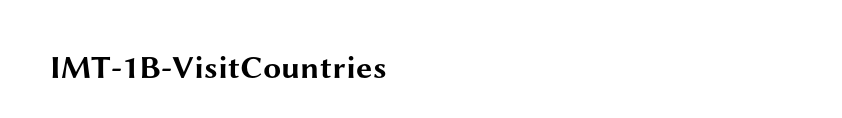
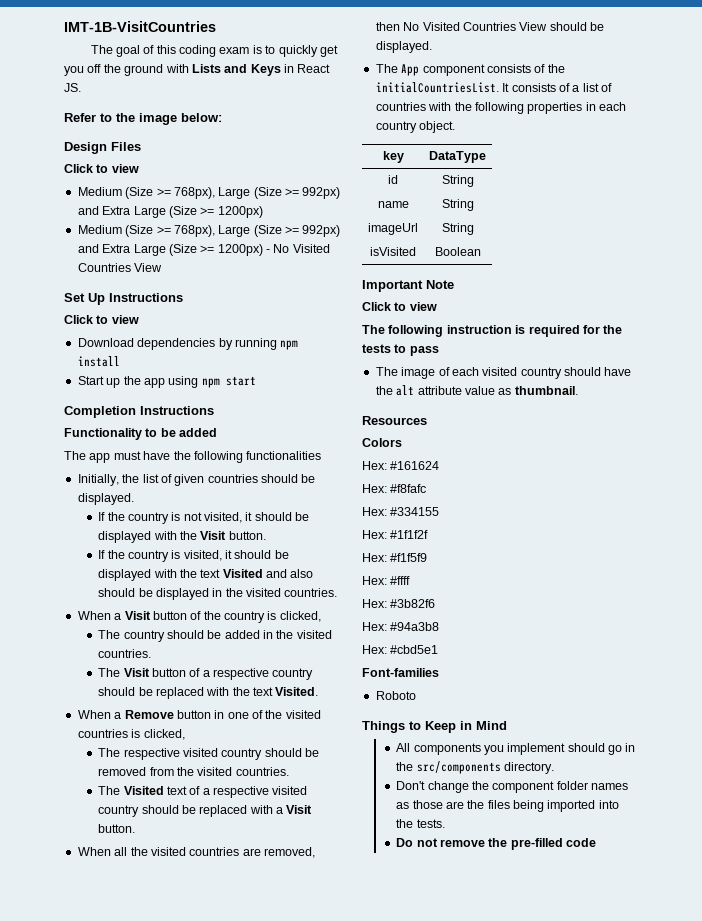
(387, 67) none -> [90,45,338,57] [64,64,331,76] [64,83,81,92] [64,113,222,125] [64,142,141,154] [64,164,139,173] [77,187,341,199] [77,206,263,218] [77,225,341,237] [77,244,330,256] [77,263,163,272] [64,293,183,305] [64,315,139,324] [77,338,299,350] [77,356,120,367] [77,376,256,388] [64,406,214,418] [64,428,218,440] [64,451,322,463] [77,474,316,486] [77,493,134,505] [98,512,310,524] [98,531,266,543] [98,550,289,562] [98,569,314,581] [98,588,338,600] [77,611,321,623] [98,630,332,642] [98,649,152,658] [98,668,314,680] [98,687,319,699] [77,710,321,719] [77,729,185,740] [98,748,320,760] [98,767,289,776] [98,786,308,798] [98,805,313,817] [98,824,136,833] [77,847,315,858] [375,22,604,31] [375,41,432,53] [375,64,565,76] [375,82,612,93] [375,102,626,114] [375,121,456,133] [382,151,404,163] [429,151,486,163] [388,175,398,184] [441,175,474,187] [377,201,409,208] [441,199,474,211] [368,223,418,235] [441,223,474,235] [370,247,416,256] [434,247,481,256] [362,280,454,292] [362,302,437,311] [362,325,623,337] [362,344,439,356] [375,367,632,379] [375,385,578,396] [362,416,427,425] [362,438,402,447] [362,461,440,470] [362,484,427,493] [362,507,440,516] [362,530,429,539] [362,553,428,562] [362,576,411,585] [362,599,436,608] [362,622,440,631] [362,645,439,654] [362,668,439,677] [375,691,416,700] [362,721,507,733] [396,743,636,755] [396,761,554,774] [396,781,629,793] [396,800,619,812] [396,819,445,828] [396,838,597,850] // The goal of this coding exam is to quickly get you off the ground with Lists and Keys in React JS. // Refer to the image below: // Design Files // Click to view // Medium (Size >= 768px), Large (Size >= 992px) and Extra Large (Size >= 1200px) // Medium (Size >= 768px), Large (Size >= 992px) and Extra Large (Size >= 1200px) - No Visited Countries View // Set Up Instructions // Click to view // Download dependencies by running npm install // Start up the app using npm start // Completion Instructions // Functionality to be added // The app must have the following functionalities // Initially, the list of given countries should be displayed. // If the country is not visited, it should be displayed with the Visit button. // If the country is visited, it should be displayed with the text Visited and also should be displayed in the visited countries. // When a Visit button of the country is clicked, // The country should be added in the visited countries. // The Visit button of a respective country should be replaced with the text Visited. // When a Remove button in one of the visited countries is clicked, // The respective visited country should be removed from the visited countries. // The Visited text of a respective visited country should be replaced with a Visit button. // When all the visited countries are removed, then No Visited Countries View should be displayed. // The App component consists of the initialCountriesList. It consists of a list of countries with the following properties in each country object. // key | DataType // id | String // name | String // imageUrl | String // isVisited | Boolean // Important Note // Click to view // The following instruction is required for the tests to pass // The image of each visited country should have the alt attribute value as thumbnail. // Resources // Colors // Hex: #161624 // Hex: #f8fafc // Hex: #334155 // Hex: #1f1f2f // Hex: #f1f5f9 // Hex: #ffff // Hex: #3b82f6 // Hex: #94a3b8 // Hex: #cbd5e1 // Font-families // Roboto // Things to Keep in Mind // All components you implement should go in the src/components directory. // Don't change the component folder names as those are the files being imported into the tests. // Do not remove the pre-filled code

